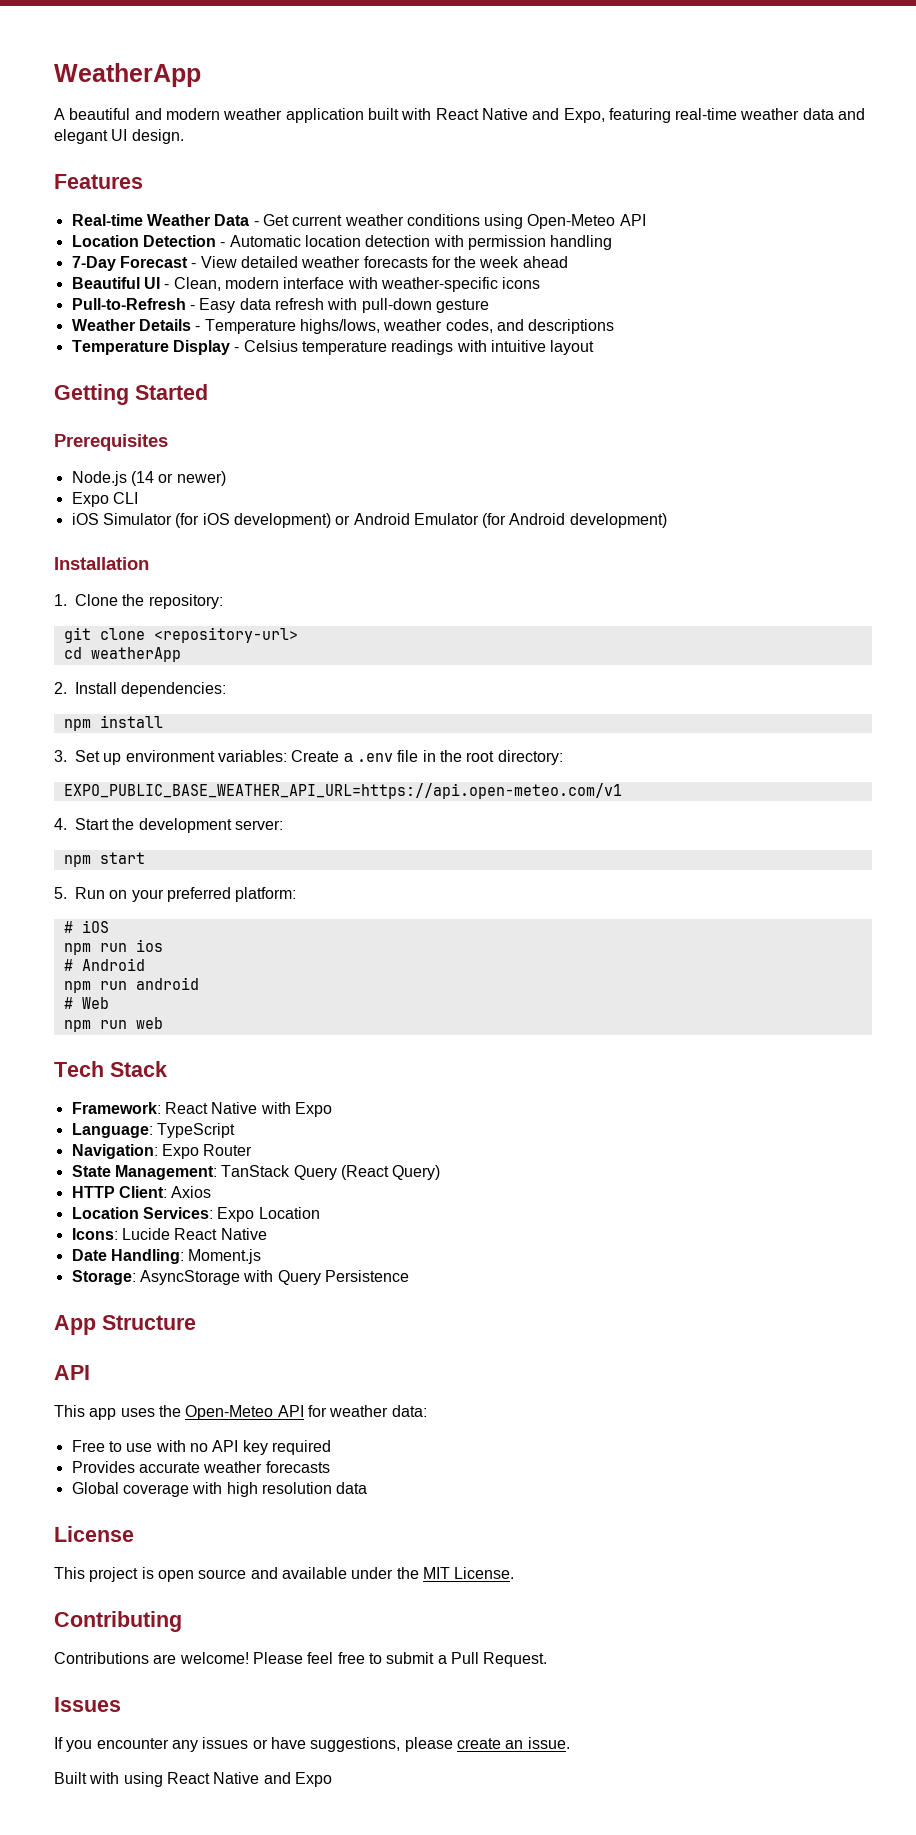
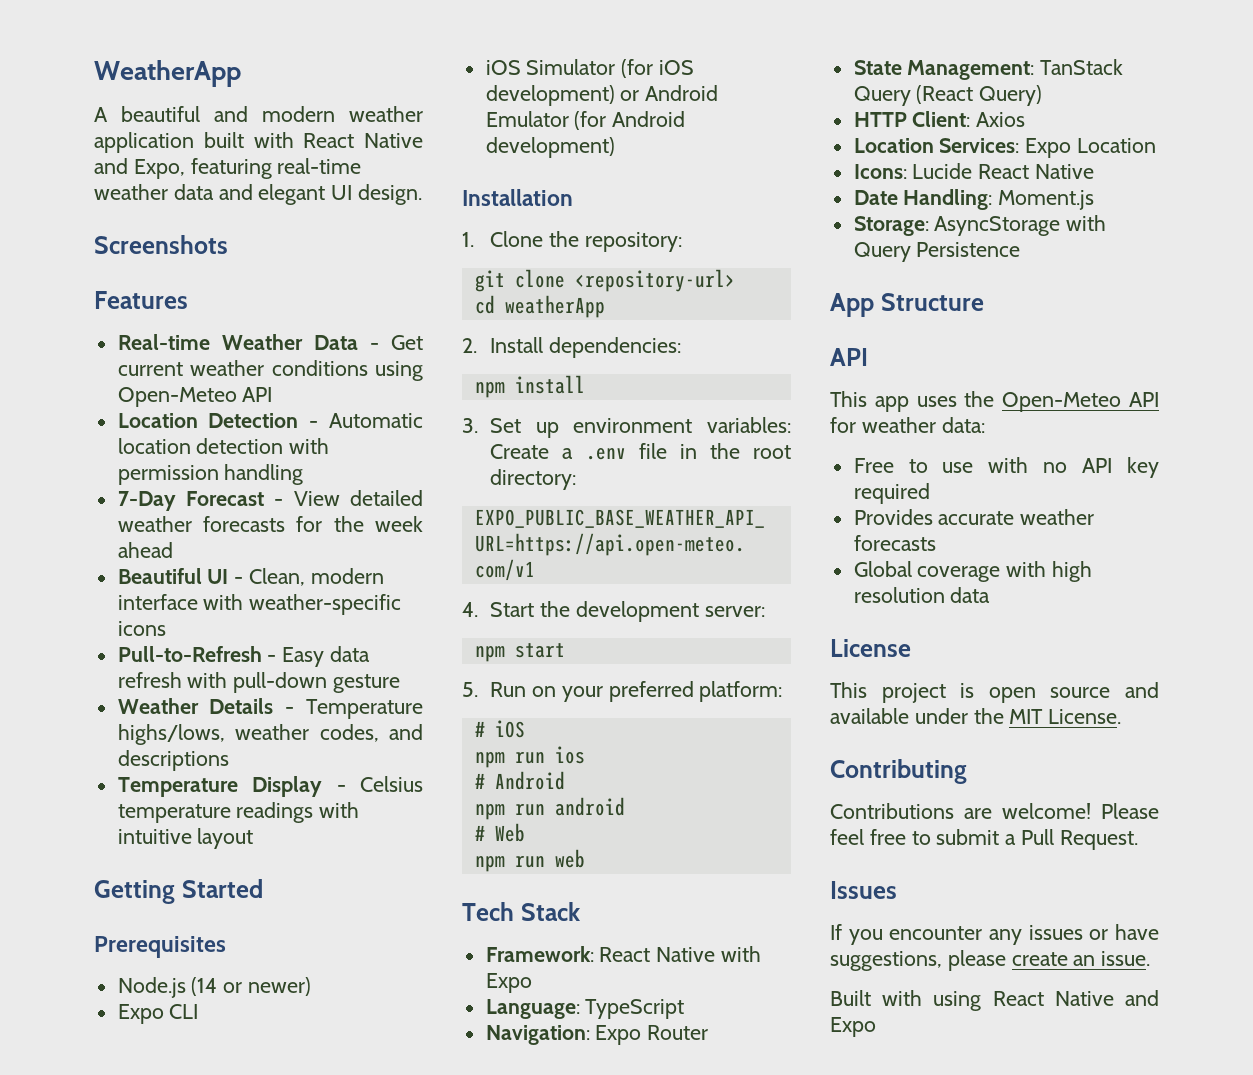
(184, 136) none -> [94,235,228,254] // Screenshots

